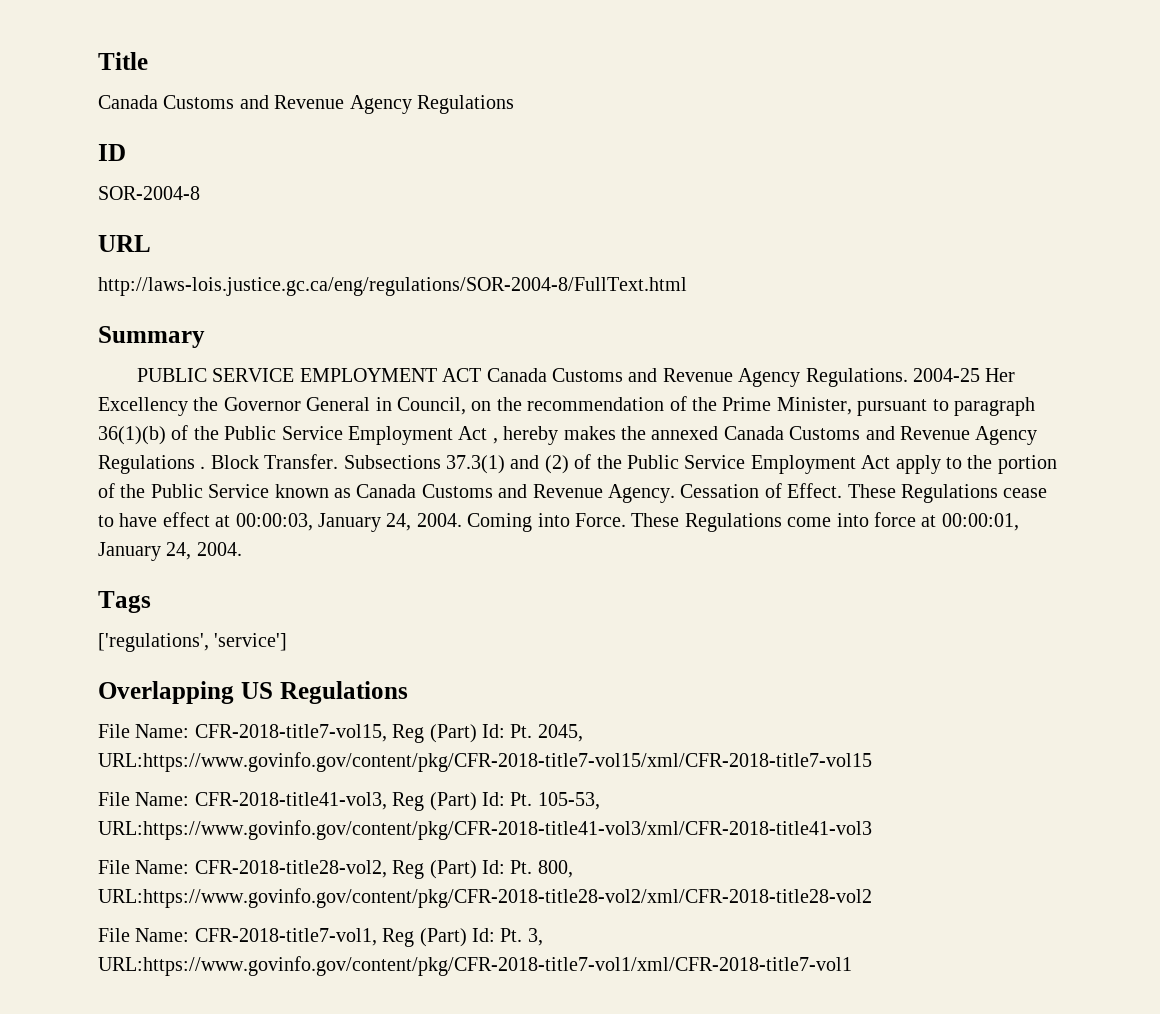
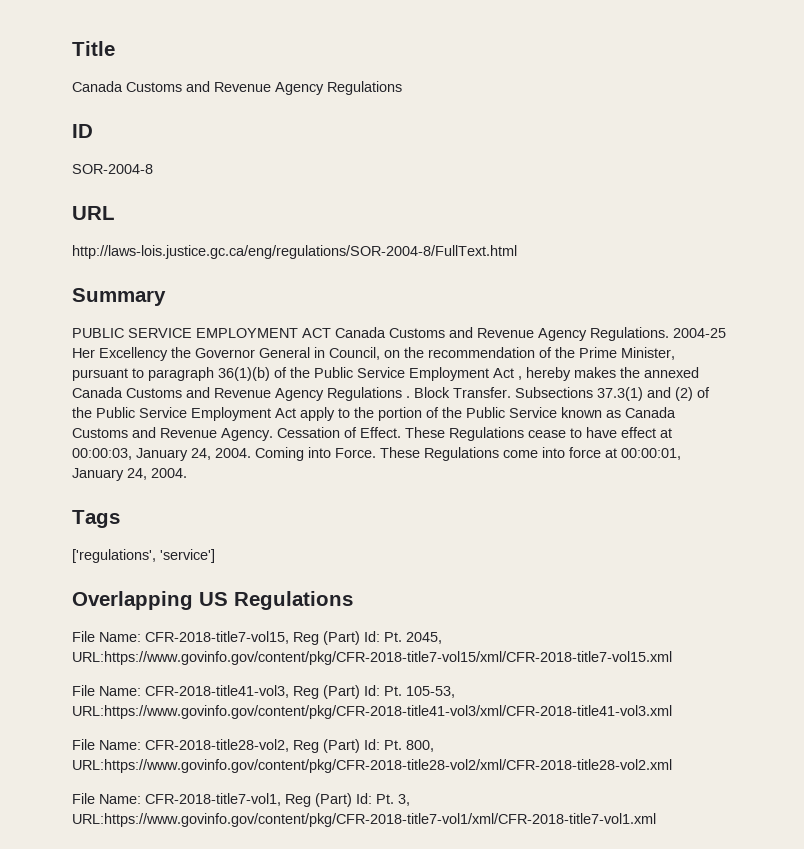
[98,752,872,772] URL:https://www.govinfo.gov/content/pkg/CFR-2018-title7-vol15/xml/CFR-2018-title7-vol15 -> [72,651,672,665] URL:https://www.govinfo.gov/content/pkg/CFR-2018-title7-vol15/xml/CFR-2018-title7-vol15.xml
[98,820,872,840] URL:https://www.govinfo.gov/content/pkg/CFR-2018-title41-vol3/xml/CFR-2018-title41-vol3 -> [72,705,672,719] URL:https://www.govinfo.gov/content/pkg/CFR-2018-title41-vol3/xml/CFR-2018-title41-vol3.xml
[98,888,872,908] URL:https://www.govinfo.gov/content/pkg/CFR-2018-title28-vol2/xml/CFR-2018-title28-vol2 -> [72,759,672,773] URL:https://www.govinfo.gov/content/pkg/CFR-2018-title28-vol2/xml/CFR-2018-title28-vol2.xml
[98,956,852,976] URL:https://www.govinfo.gov/content/pkg/CFR-2018-title7-vol1/xml/CFR-2018-title7-vol1 -> [72,813,656,827] URL:https://www.govinfo.gov/content/pkg/CFR-2018-title7-vol1/xml/CFR-2018-title7-vol1.xml

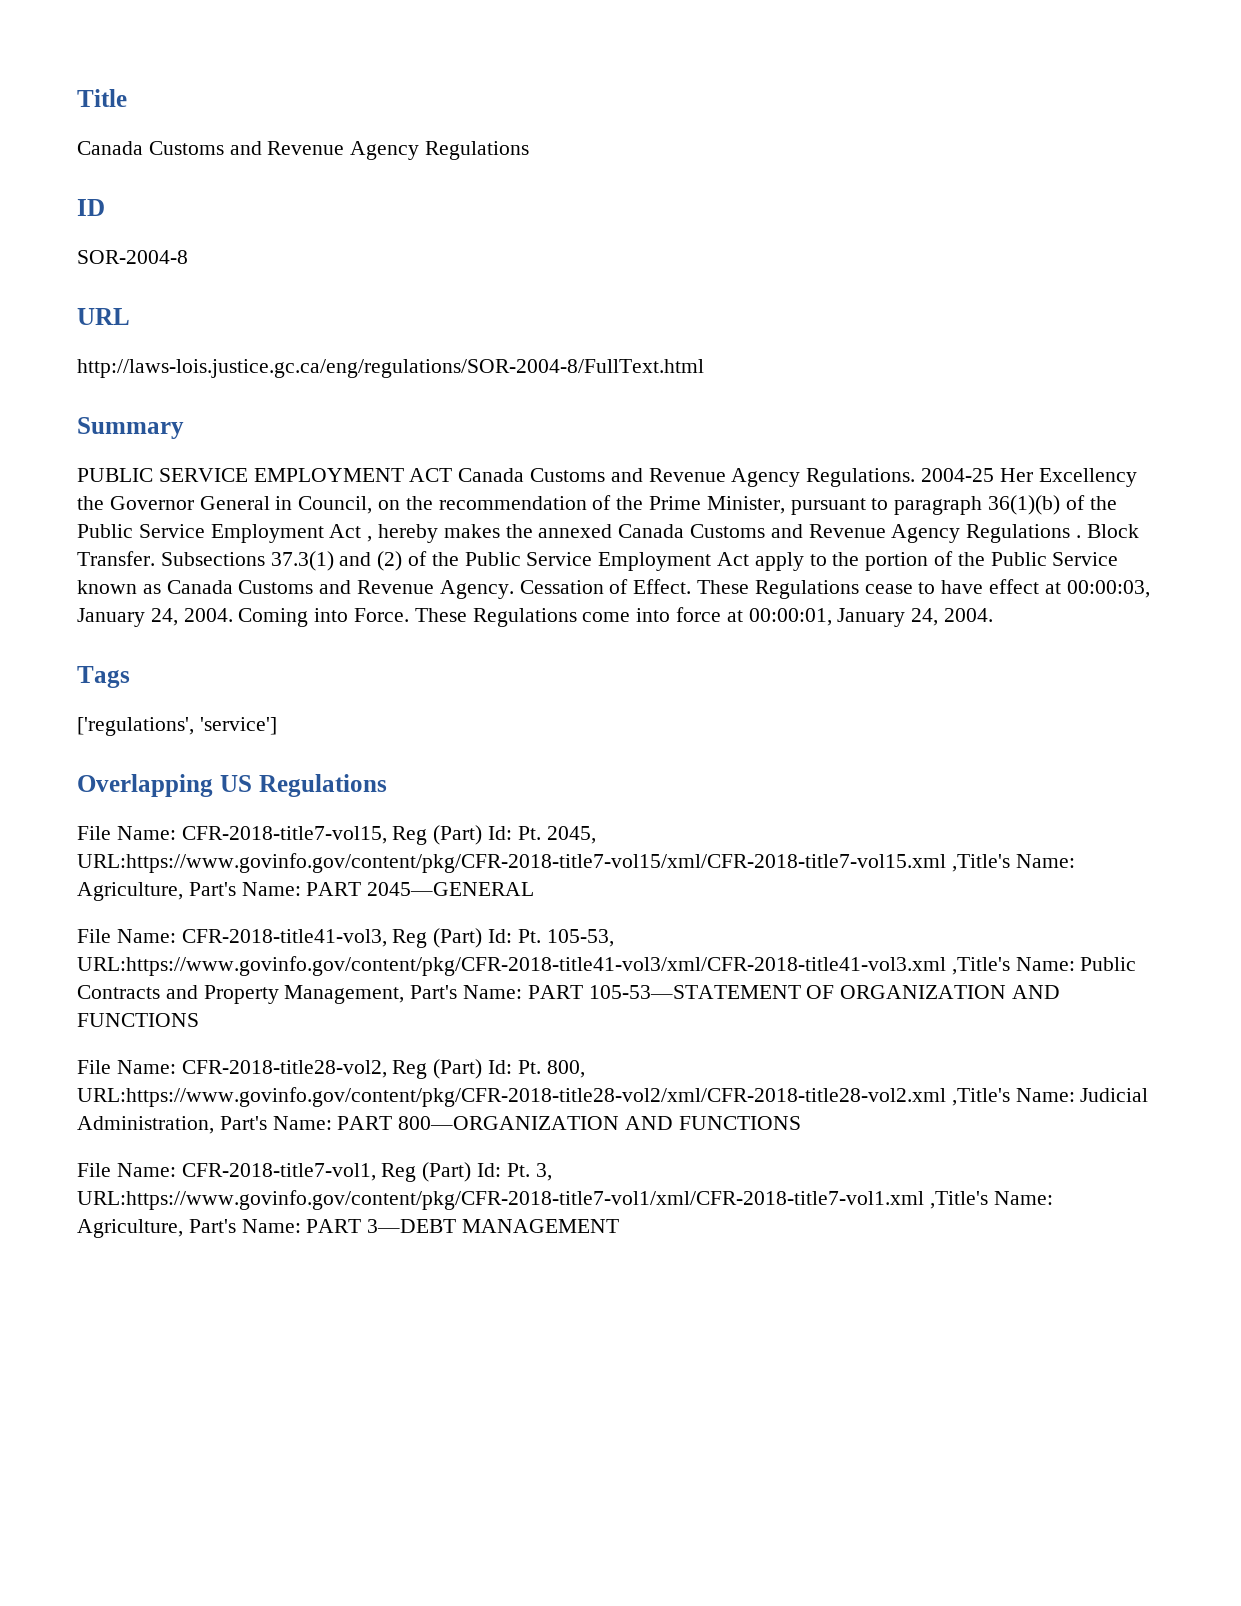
(672, 658) none -> [951,854,1075,872] [77,882,535,901] ,Title's Name: Agriculture, Part's Name: PART 2045—GENERAL
(672, 712) none -> [951,957,1137,975] [77,985,1061,1004] [77,1013,199,1027] ,Title's Name: Public Contracts and Property Management, Part's Name: PART 105-53—STATEMENT OF ORGANIZATION AND FUNCTIONS
(672, 766) none -> [951,1088,1149,1106] [77,1116,801,1134] ,Title's Name: Judicial Administration, Part's Name: PART 800—ORGANIZATION AND FUNCTIONS
(656, 820) none -> [929,1191,1053,1209] [77,1219,620,1238] ,Title's Name: Agriculture, Part's Name: PART 3—DEBT MANAGEMENT

